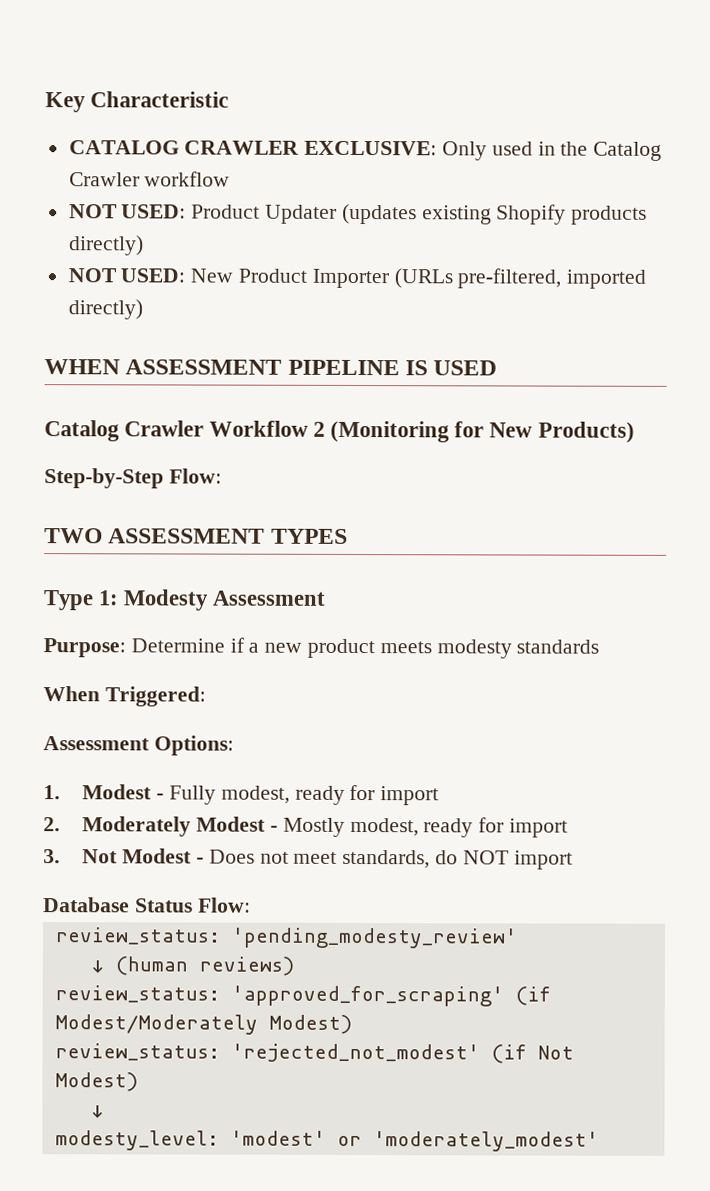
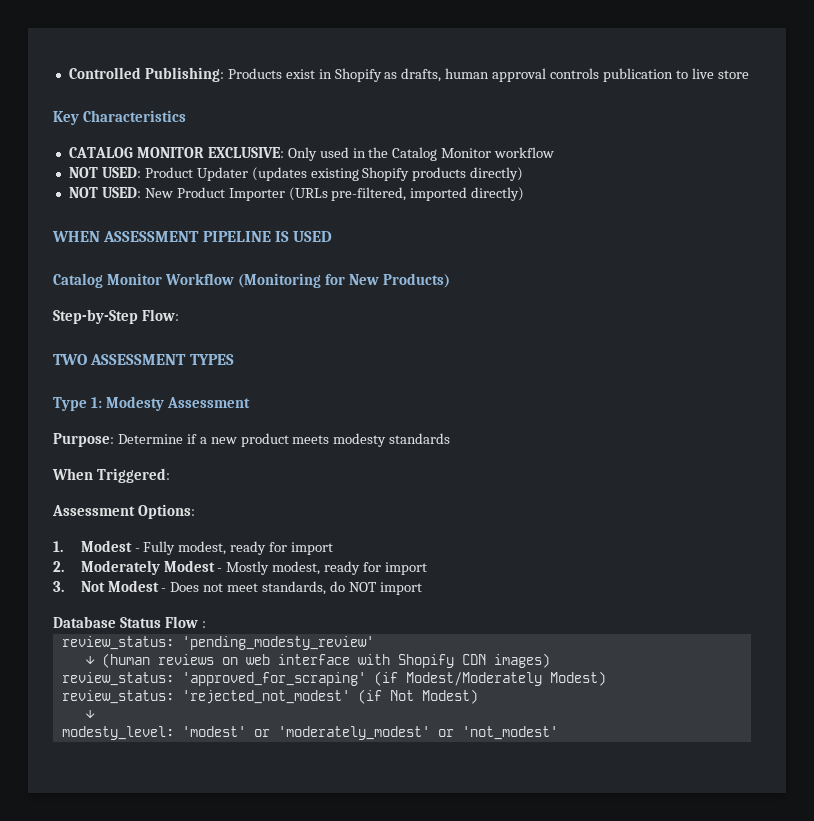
[45,91,230,113] Key Characteristic -> [68,67,749,82] [53,110,187,125] Controlled Publishing: Products exist in Shopify as drafts, human approval controls publication to live store // Key Characteristics
[184,140,300,155] CRAWLER -> [136,147,204,158] MONITOR
[68,172,140,187] Crawler -> [441,148,492,158] Monitor
[124,420,326,437] Crawler Workflow 2 -> [107,273,235,285] Monitor Workflow
[197,897,251,913] Flow: -> [164,616,206,628] Flow :
[198,956,294,976] reviews) -> [157,653,550,668] reviews on web interface with Shopify CDN images)
(599, 1141) none -> [437,726,558,740] or 'not_modest'

